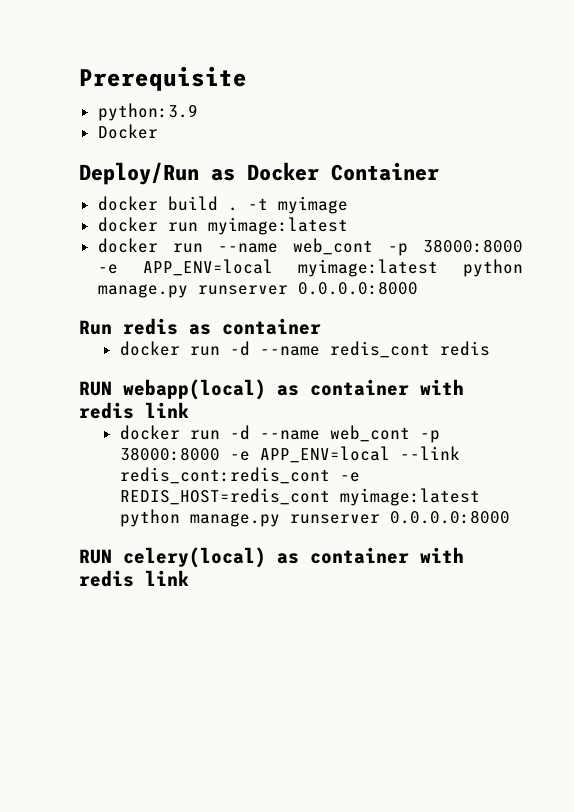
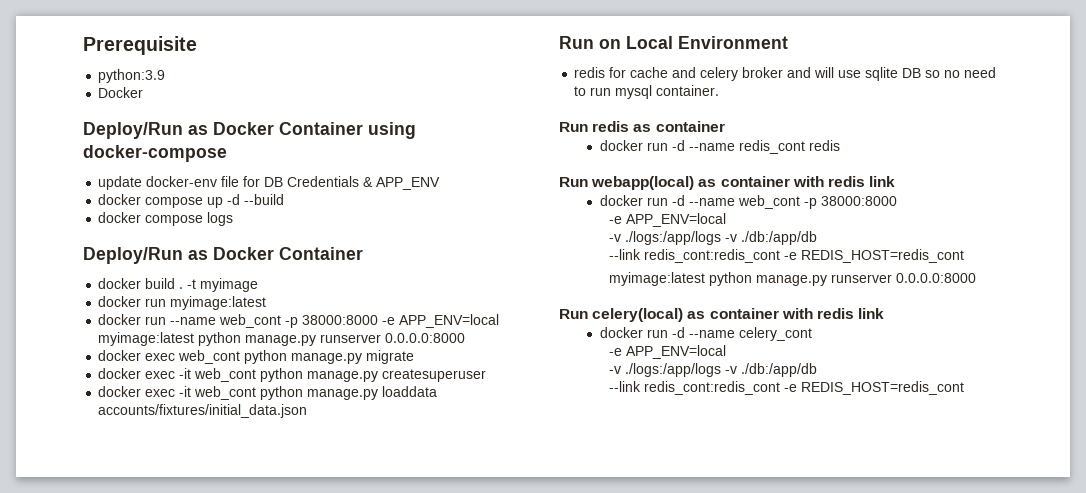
(158, 131) none -> [83,122,416,139] [83,145,227,162] [98,176,441,190] [98,194,285,208] [98,212,234,226] // Deploy/Run as Docker Container using docker-compose // update docker-env file for DB Credentials & APP_ENV // docker compose up -d --build // docker compose logs
(418, 288) none -> [98,350,415,364] [98,368,487,382] [98,386,438,400] [98,404,308,418] [559,36,788,49] [574,67,997,81] [574,85,720,99] // docker exec web_cont python manage.py migrate // docker exec -it web_cont python manage.py createsuperuser // docker exec -it web_cont python manage.py loaddata accounts/fixtures/initial_data.json // Run on Local Environment // redis for cache and celery broker and will use sqlite DB so no need to run mysql container.
[79,381,112,396] RUN -> [559,177,588,187] Run
[229,446,460,463] [119,467,360,484] [119,488,480,506] [119,509,510,527] [79,549,112,564] -e APP_ENV=local --link redis_cont:redis_cont -e REDIS_HOST=redis_cont myimage:latest python manage.py runserver 0.0.0.0:8000 // RUN -> [609,213,727,227] [609,231,818,245] [609,249,965,263] [609,272,977,286] [559,309,588,319] // -e APP_ENV=local // -v ./logs:/app/logs -v ./db:/app/db // --link redis_cont:redis_cont -e REDIS_HOST=redis_cont // myimage:latest python manage.py runserver 0.0.0.0:8000 // Run
(189, 578) none -> [599,327,812,341] [609,345,727,359] [609,363,818,377] [609,381,965,395] // docker run -d --name celery_cont // -e APP_ENV=local // -v ./logs:/app/logs -v ./db:/app/db // --link redis_cont:redis_cont -e REDIS_HOST=redis_cont

